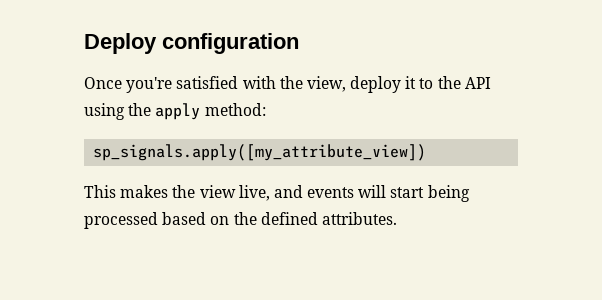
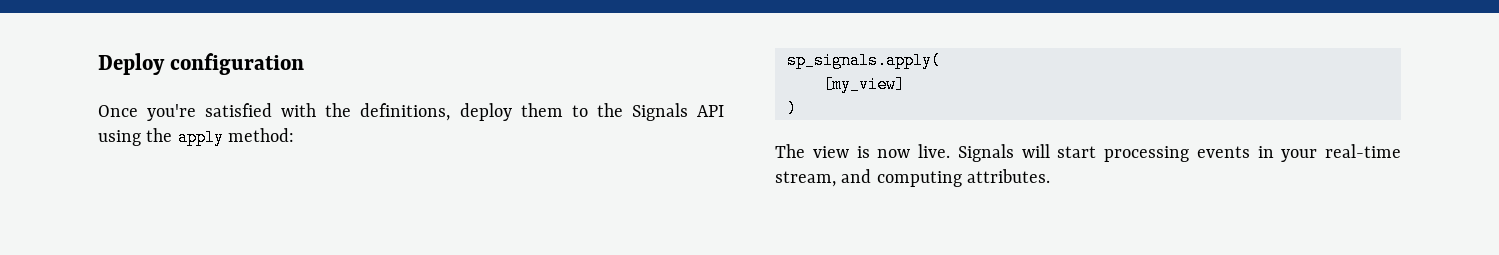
[306,76,417,93] view, deploy it -> [360,103,563,121] definitions, deploy them
(461, 82) none -> [631,103,688,121] Signals
[93,144,427,161] [84,185,470,202] [84,212,318,229] sp_signals.apply([my_attribute_view]) // This makes the view live, and events will start being processed based on the defined -> [786,52,941,69] [822,76,905,93] [786,100,797,117] [775,144,1401,162] [775,169,962,187] sp_signals.apply( // [my_view] // ) // The view is now live. Signals will start processing events in your real-time stream, and computing

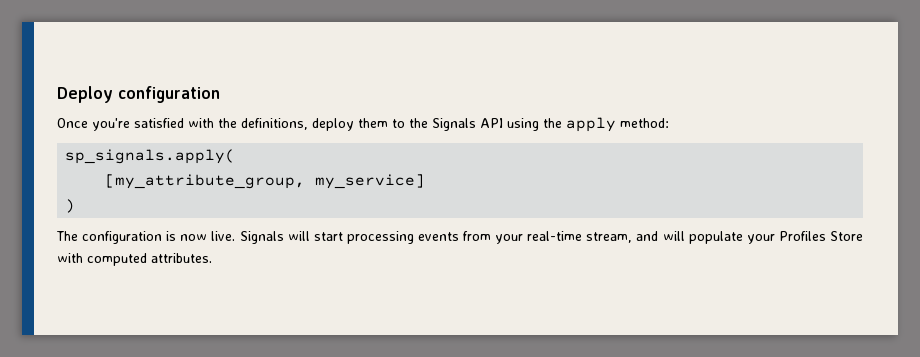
[822,76,905,93] [my_view] -> [105,174,426,189] [my_attribute_group, my_service]
[812,146,849,158] view -> [82,231,163,244] configuration
[1257,146,1274,158] in -> [463,231,492,241] from
[876,171,962,187] computing -> [662,231,863,244] [57,253,147,266] will populate your Profiles Store with computed

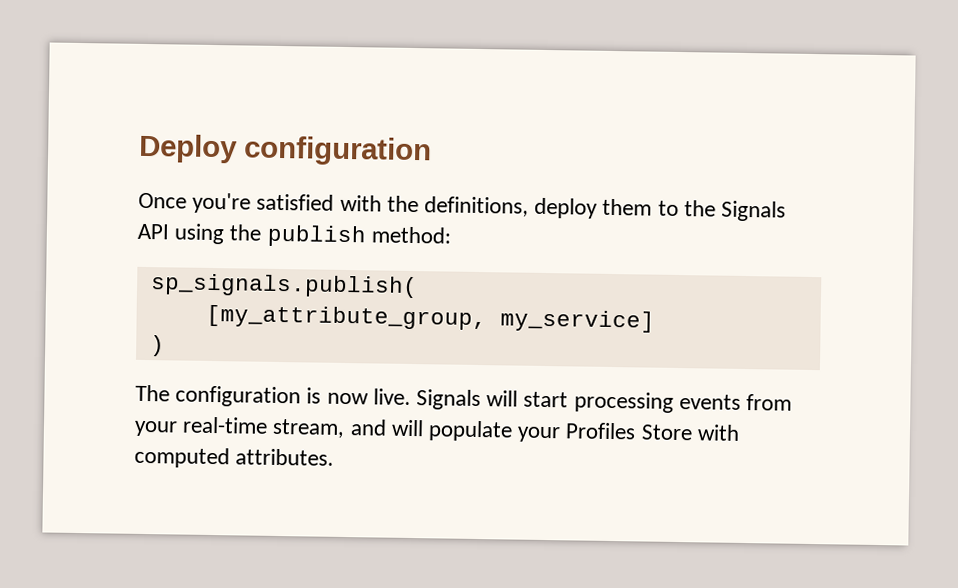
[566,117,616,132] apply -> [266,224,367,248] publish
[65,149,236,164] sp_signals.apply( -> [149,273,418,299] sp_signals.publish(

